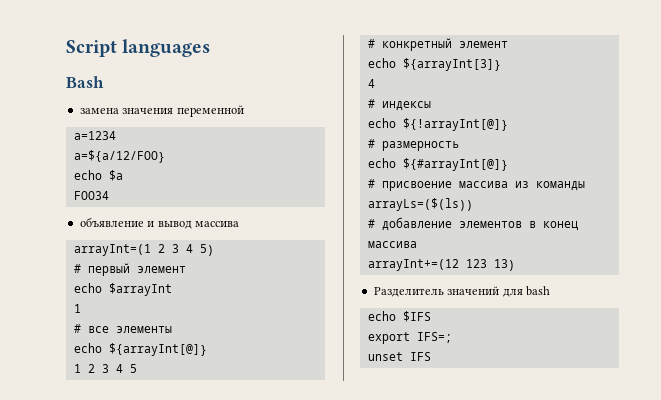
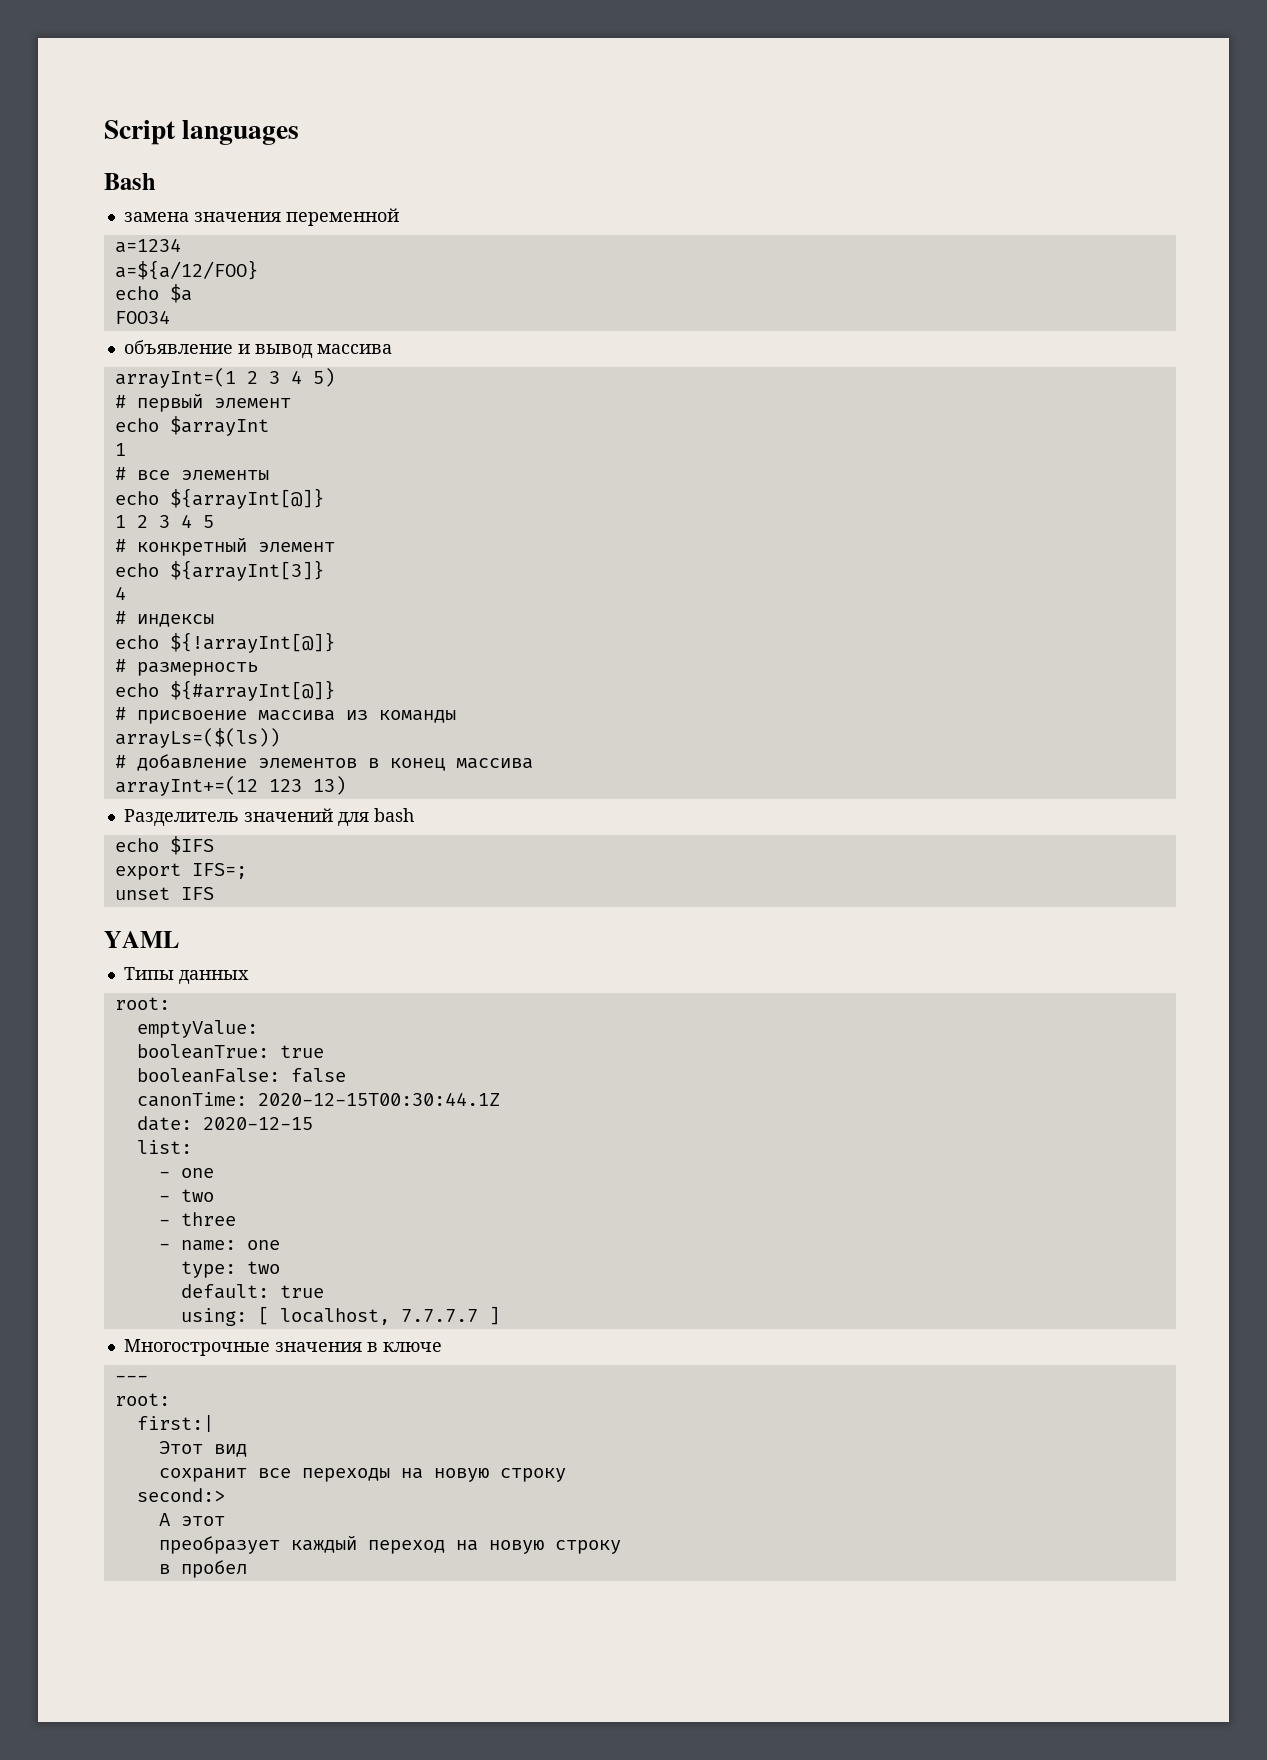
(431, 356) none -> [104,931,179,948] [123,967,249,985] [114,997,170,1010] [136,1020,258,1038] [136,1044,324,1059] [136,1068,346,1083] [136,1092,500,1107] [136,1116,313,1131] [136,1140,192,1154] [158,1168,214,1178] [158,1189,214,1202] [158,1212,236,1226] [158,1240,280,1251] [180,1261,280,1278] [180,1284,324,1299] [180,1306,500,1326] [123,1339,442,1356] [114,1375,148,1382] [114,1393,170,1406] [136,1415,214,1432] [158,1441,247,1457] [158,1468,566,1482] [136,1488,225,1502] [158,1513,225,1526] [158,1535,621,1554] [158,1560,247,1578] // YAML // Типы данных // root: // emptyValue: // booleanTrue: true // booleanFalse: false // canonTime: 2020-12-15T00:30:44.1Z // date: 2020-12-15 // list: // - one // - two // - three // - name: one // type: two // default: true // using: [ localhost, 7.7.7.7 ] // Многострочные значения в ключе // --- // root: // first:| // Этот вид // сохранит все переходы на новую строку // second:> // А этот // преобразует каждый переход на новую строку // в пробел

